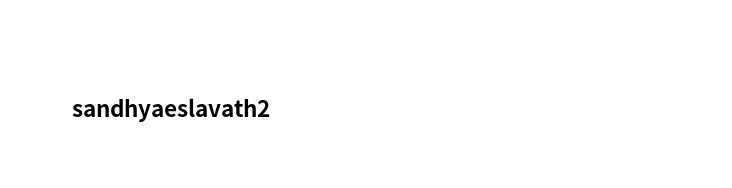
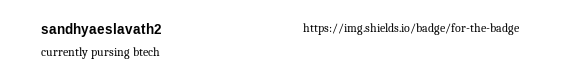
(270, 110) none -> [41,47,161,59] [303,23,520,35] // currently pursing btech https://img.shields.io/badge/for-the-badge

